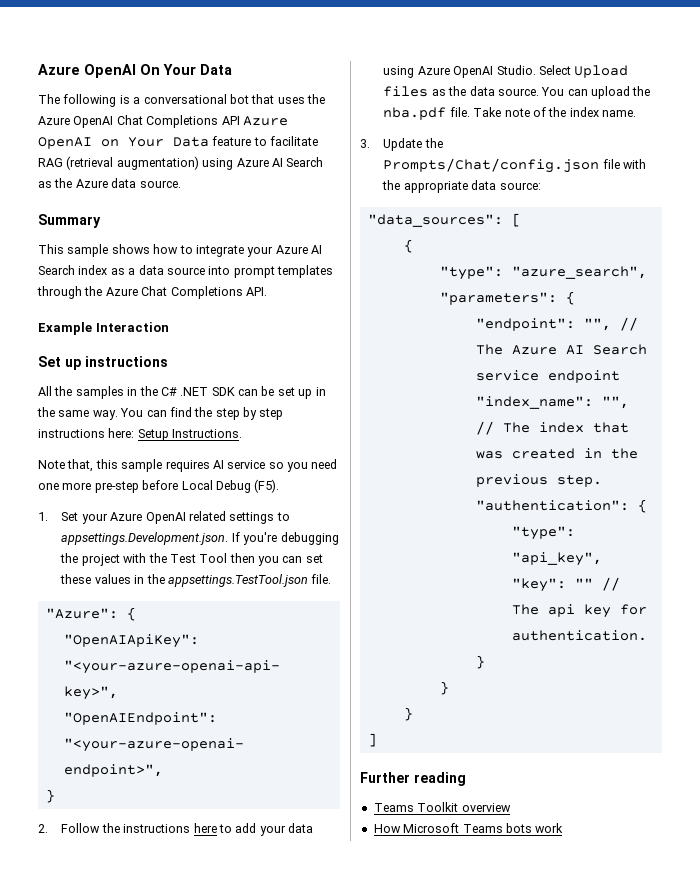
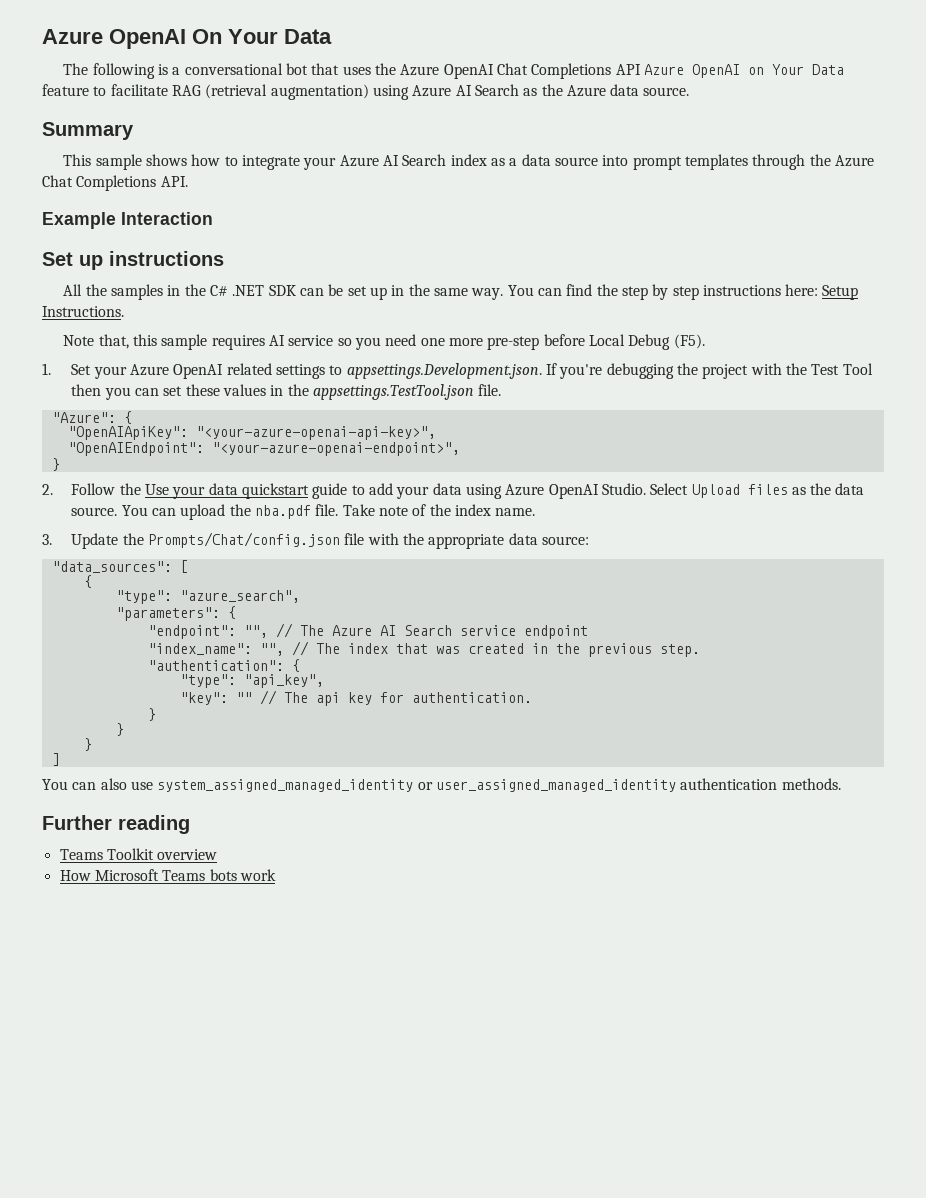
[123,823,217,833] instructions here -> [145,483,348,499] Use your data quickstart guide
(377, 740) none -> [42,778,841,792] // You can also use system_assigned_managed_identity or user_assigned_managed_identity authentication methods.

